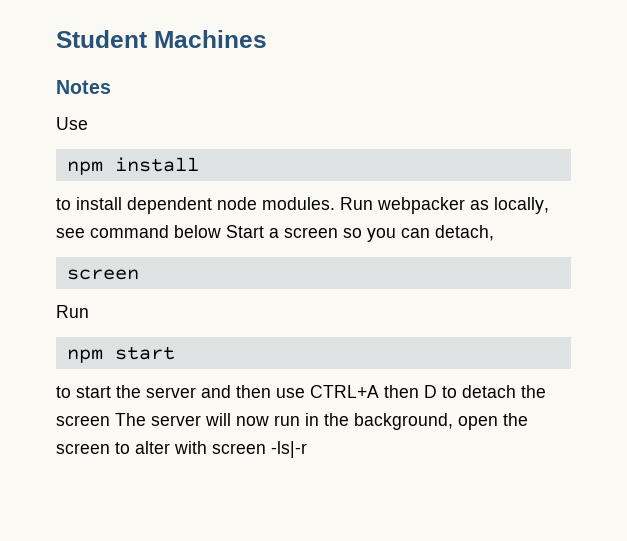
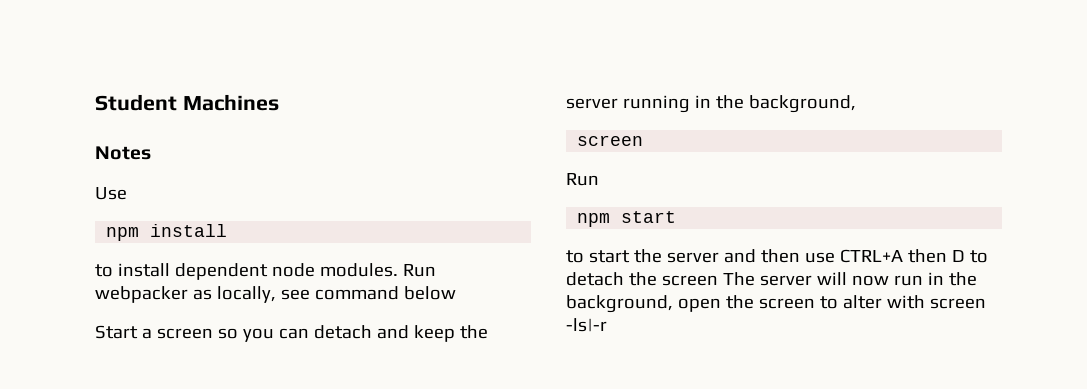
(221, 231) none -> (456, 293) //
[435,225,494,241] detach, -> [313,325,488,342] [566,95,856,113] detach and keep the server running in the background,

